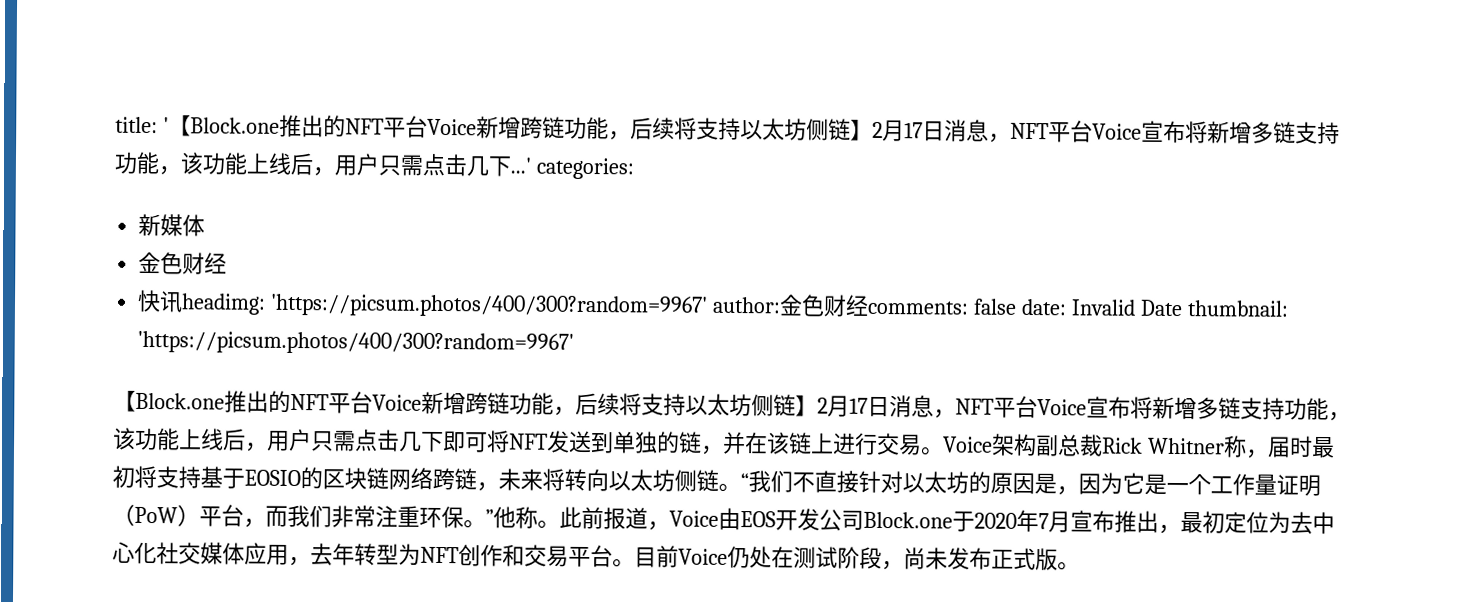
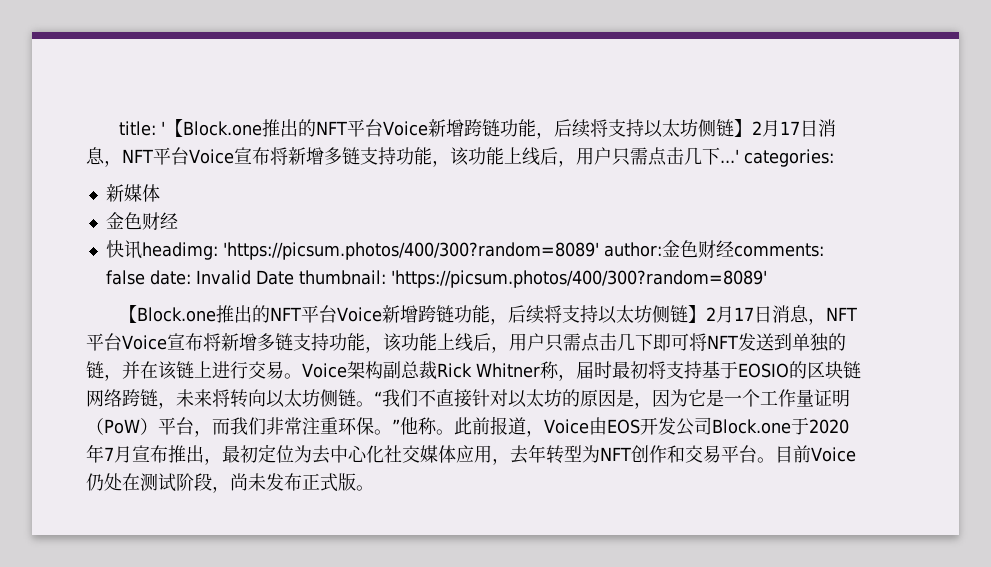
[270,293,709,318] 'https://picsum.photos/400/300?random=9967' -> [222,242,599,260] 'https://picsum.photos/400/300?random=8089'
[137,330,575,355] 'https://picsum.photos/400/300?random=9967' -> [390,270,767,288] 'https://picsum.photos/400/300?random=8089'

